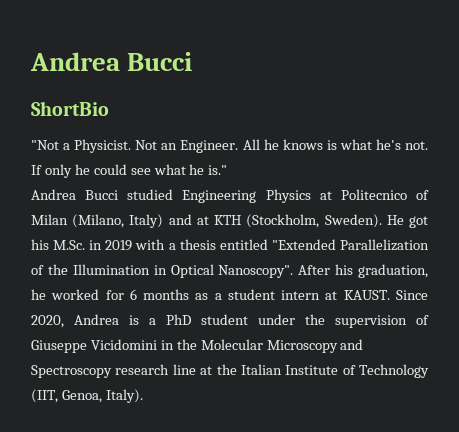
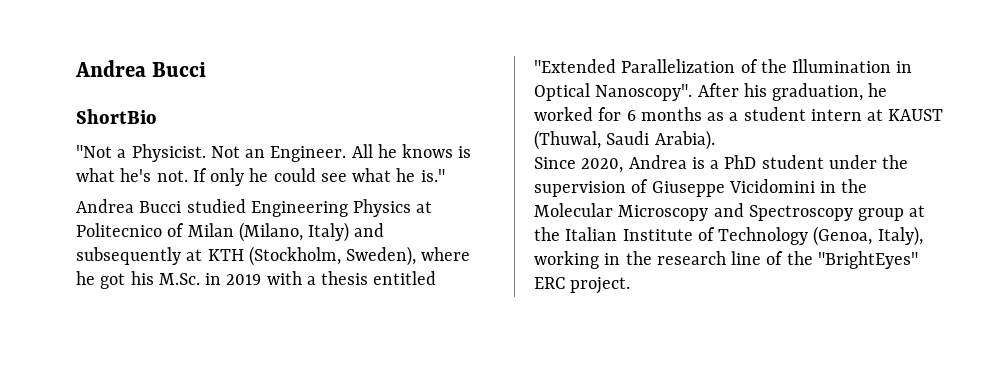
(192, 219) none -> [76,247,181,265] subsequently
[324,214,404,228] Sweden). He -> [346,246,471,266] [76,271,95,285] Sweden), where he
[343,290,390,300] KAUST. -> [888,109,944,121] [534,130,715,150] KAUST (Thuwal, Saudi Arabia). //
[115,364,196,375] research line -> [858,208,905,221] group
[31,389,143,403] (IIT, Genoa, Italy). -> [813,226,923,246] [534,251,918,269] [534,277,631,294] (Genoa, Italy), working in the research line of the "BrightEyes" ERC project.

